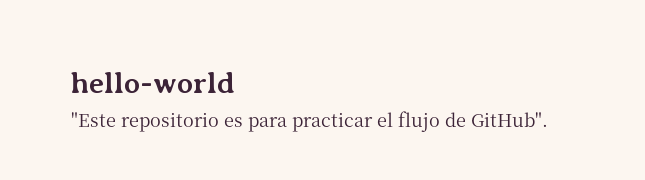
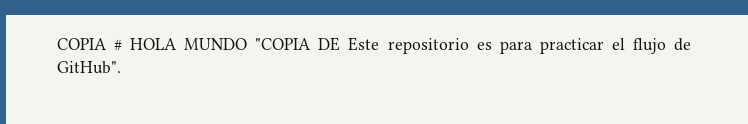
[71,72,235,93] [71,112,116,127] hello-world // "Este -> [57,37,380,51] COPIA # HOLA MUNDO "COPIA DE Este

